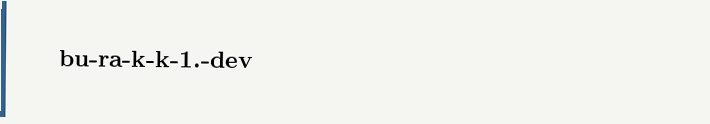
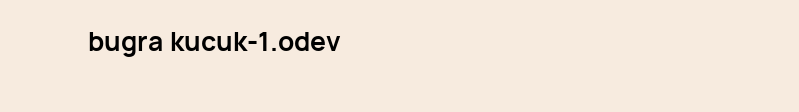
[58,50,254,69] bu-ra-k-k-1.-dev -> [88,32,342,57] bugra kucuk-1.odev

